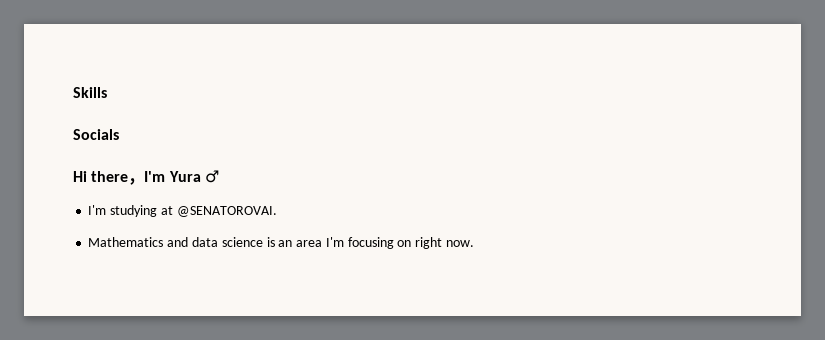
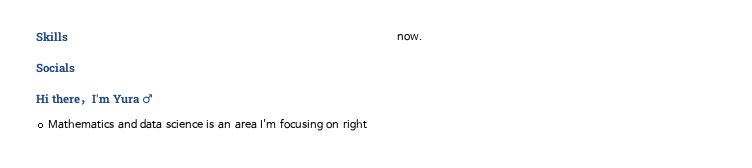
[88,205,277,217] // I'm studying at @SENATOROVAI. -> (154, 99) none

